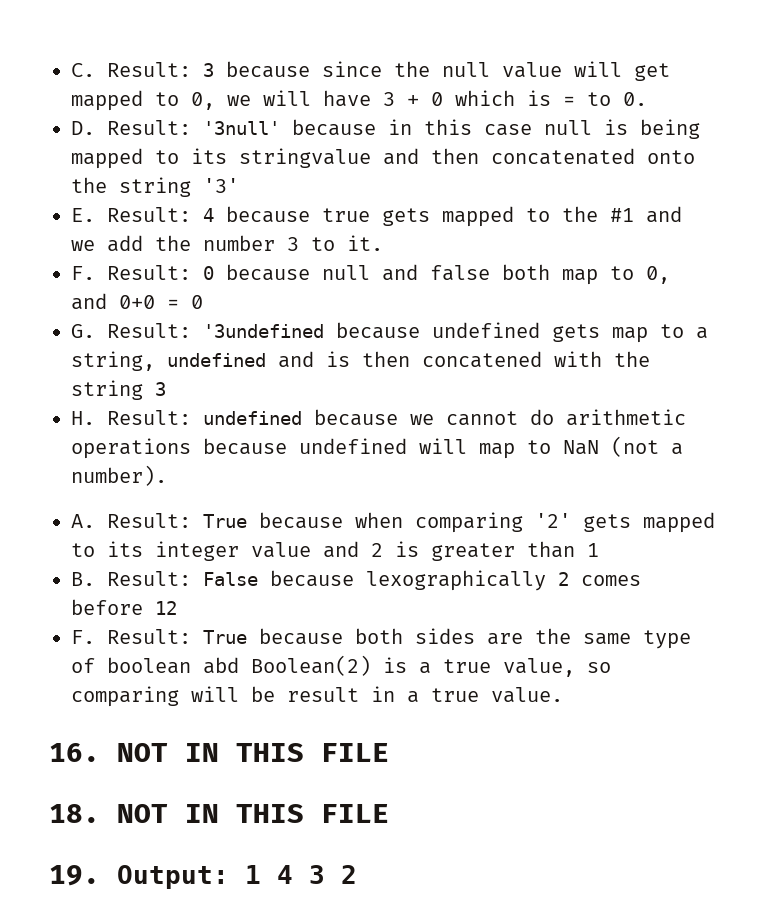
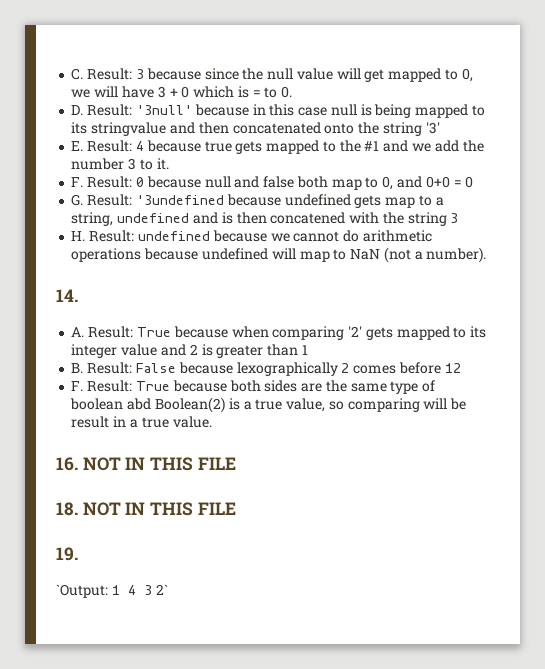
(167, 475) none -> [56,289,78,302] // 14.
[117,865,229,889] Output: -> [56,584,108,598] // `Output:
[341,865,357,884] 2 -> [155,584,168,595] 2`

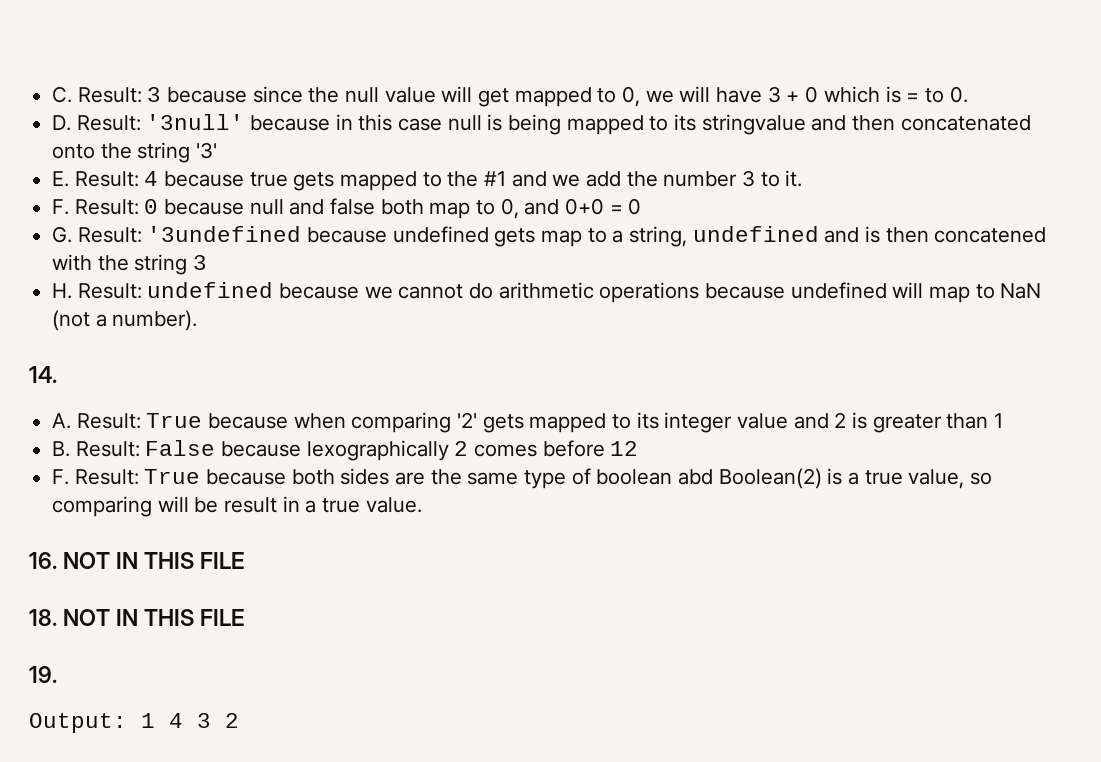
[56,584,108,598] `Output: -> [29,713,127,733] Output:
[155,584,168,595] 2` -> [225,713,239,728] 2

